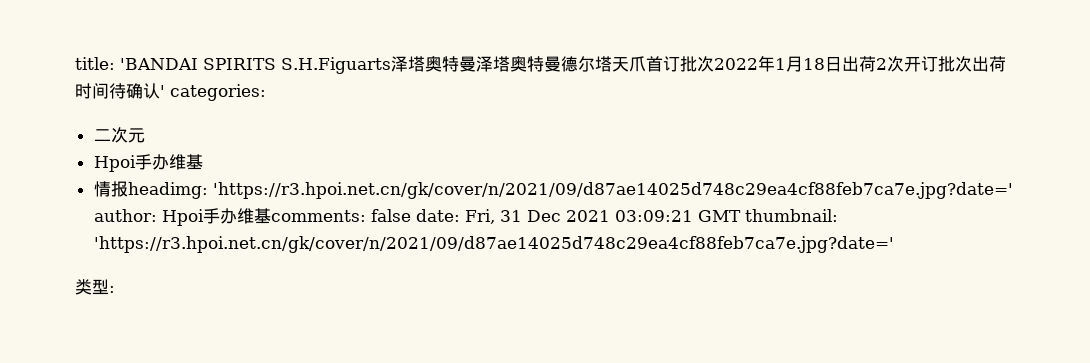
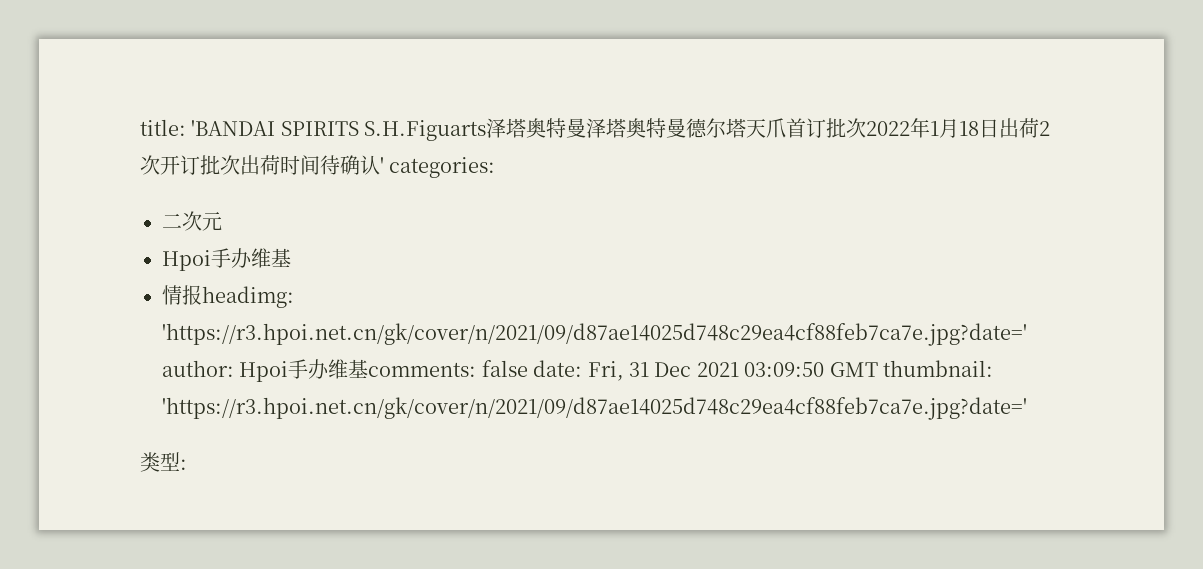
[614,210,693,222] 03:09:21 -> [744,362,825,377] 03:09:50

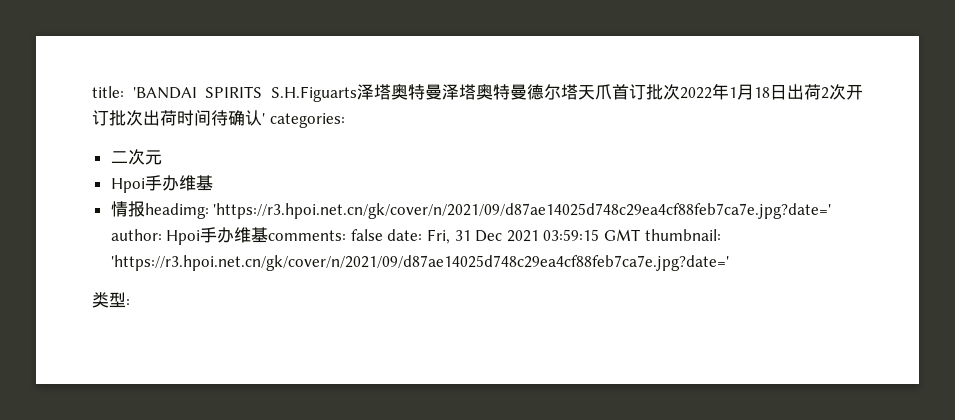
[744,362,825,377] 03:09:50 -> [543,229,600,241] 03:59:15

